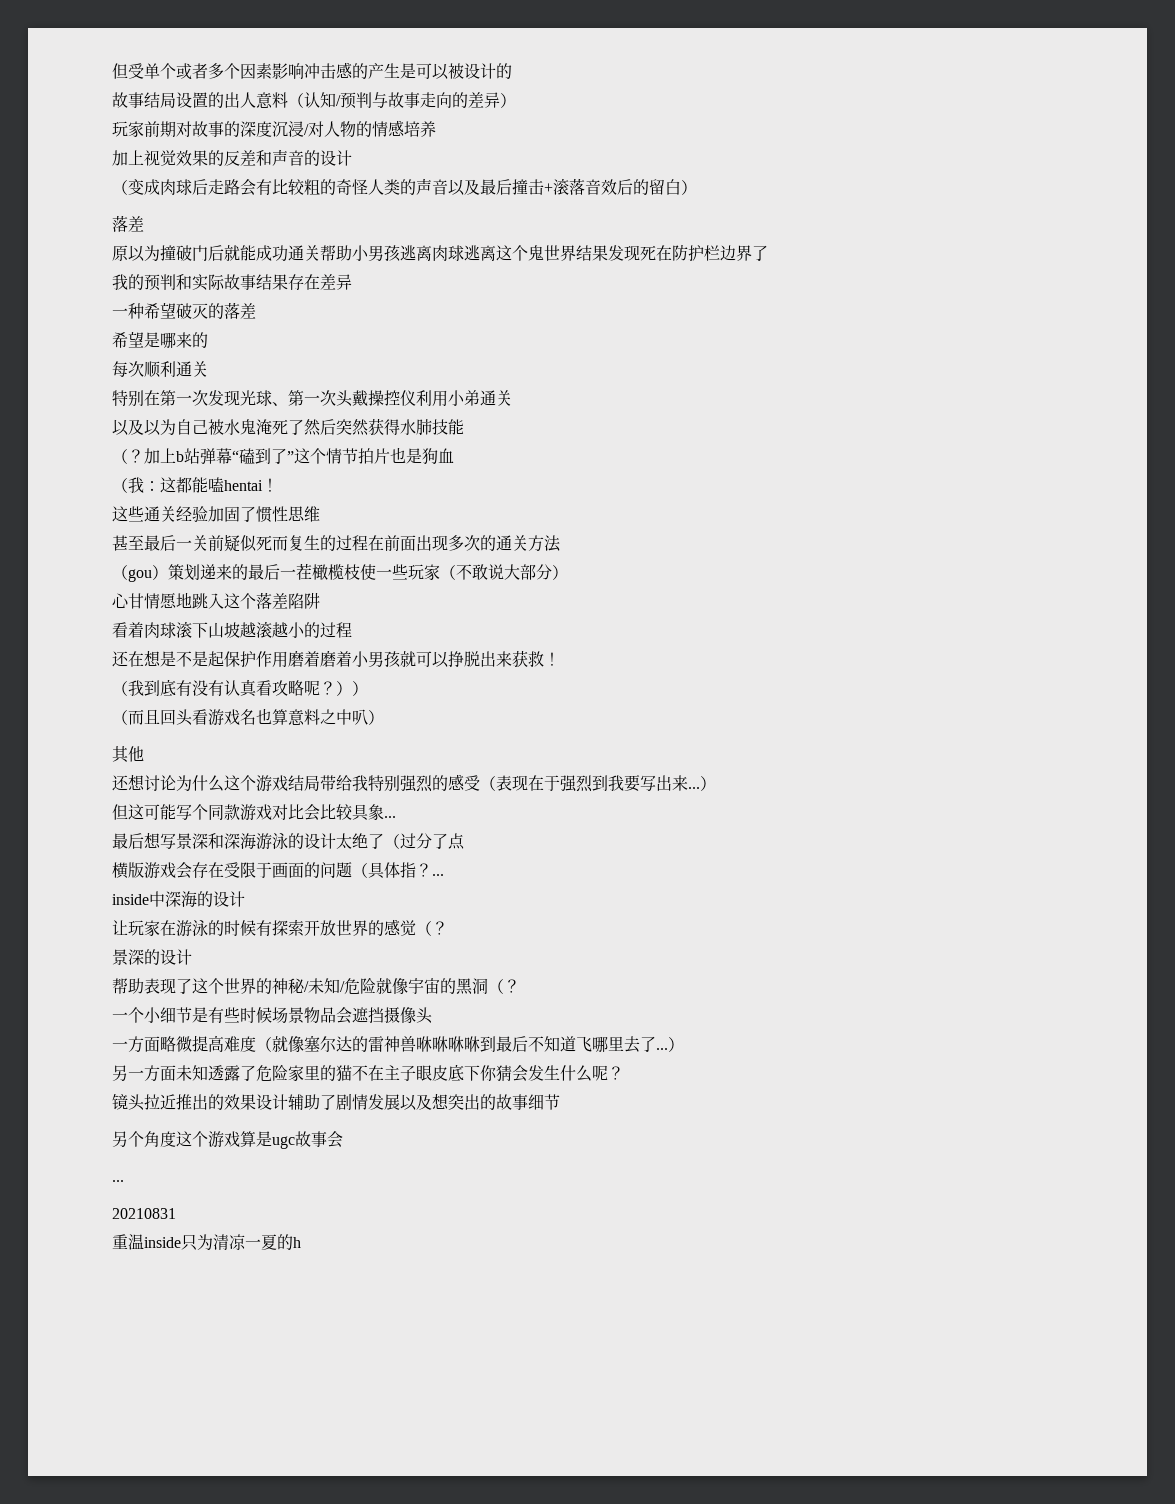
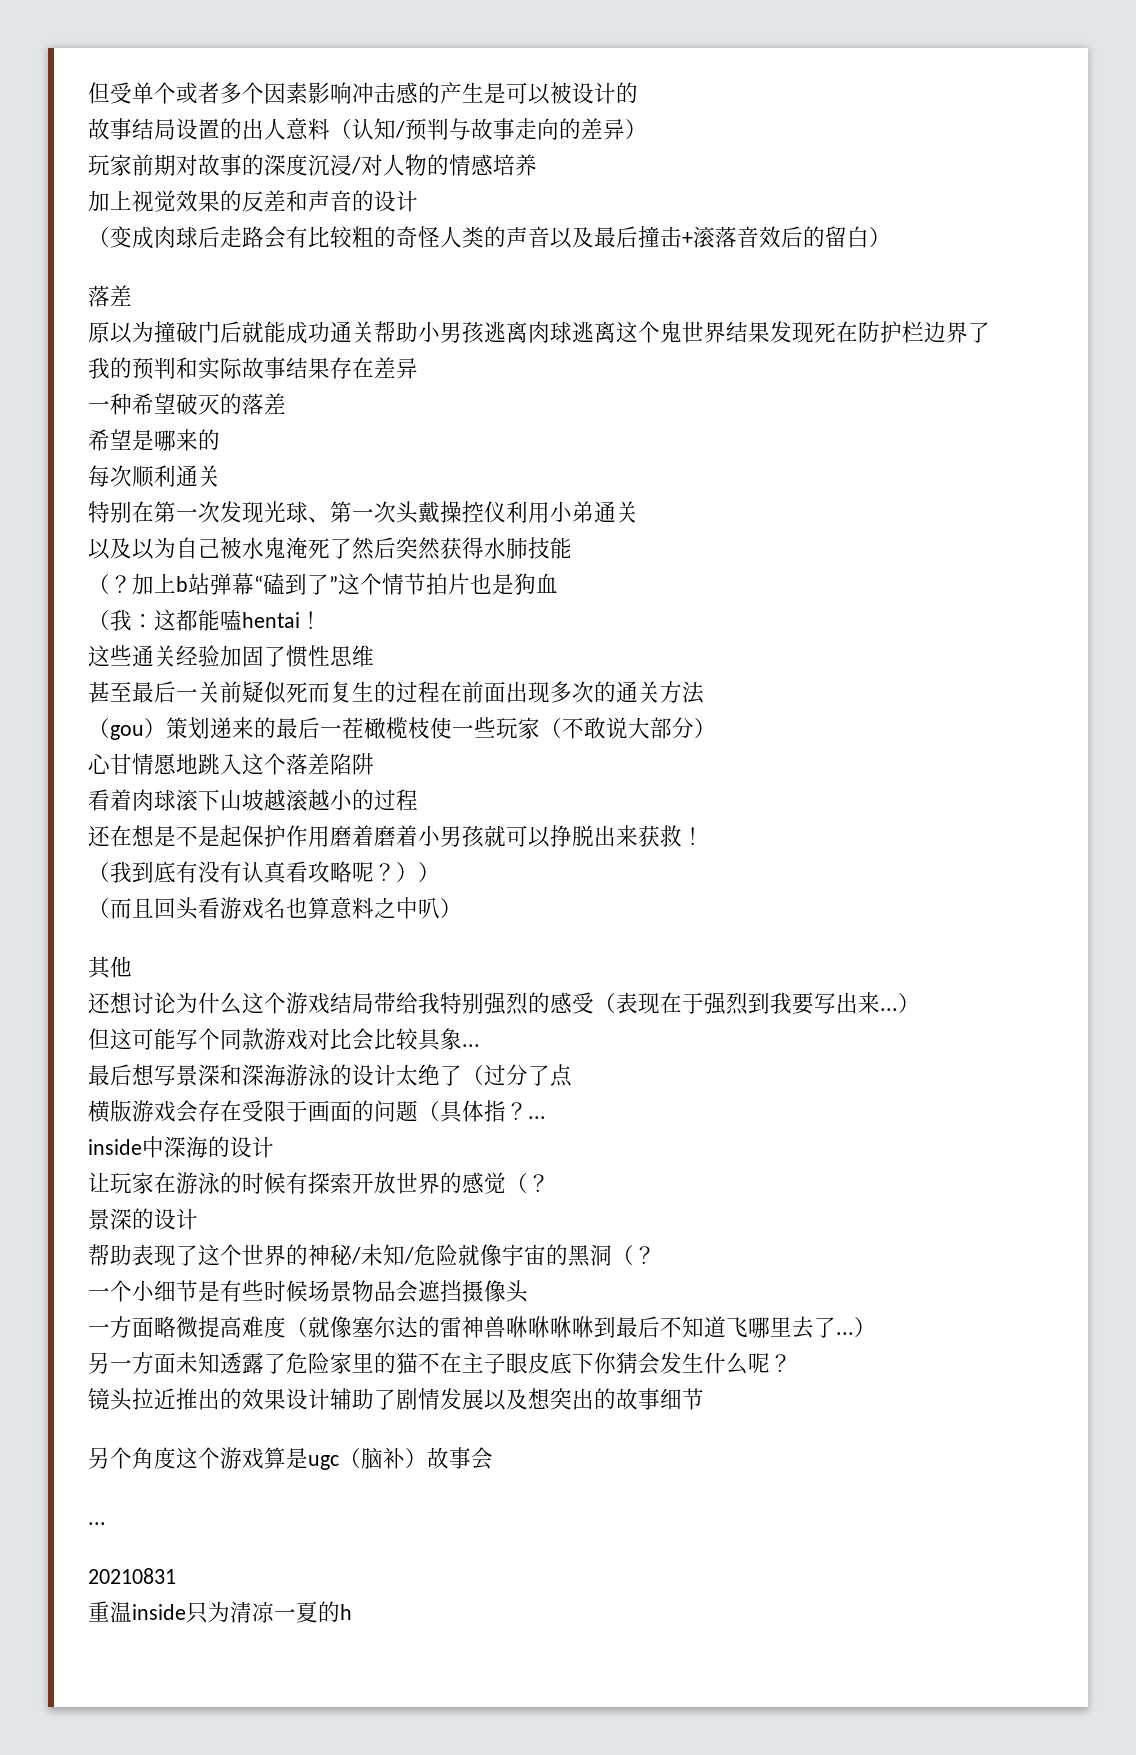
(295, 1142) none -> [339,1447,427,1469] （脑补）

